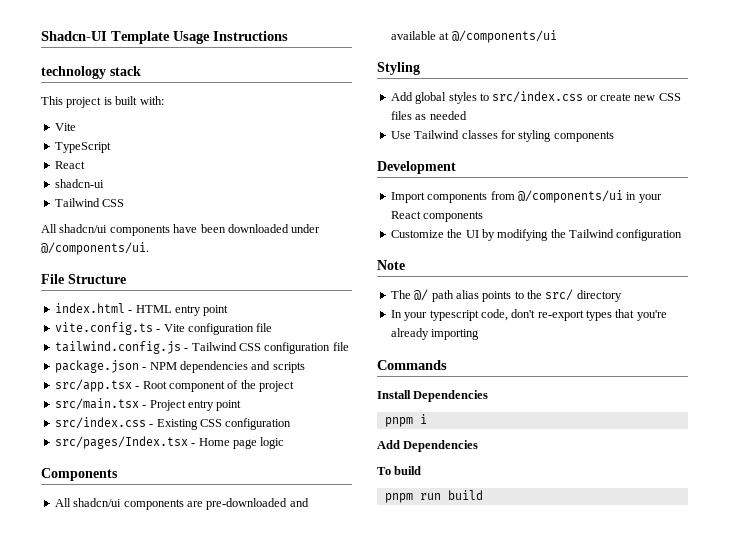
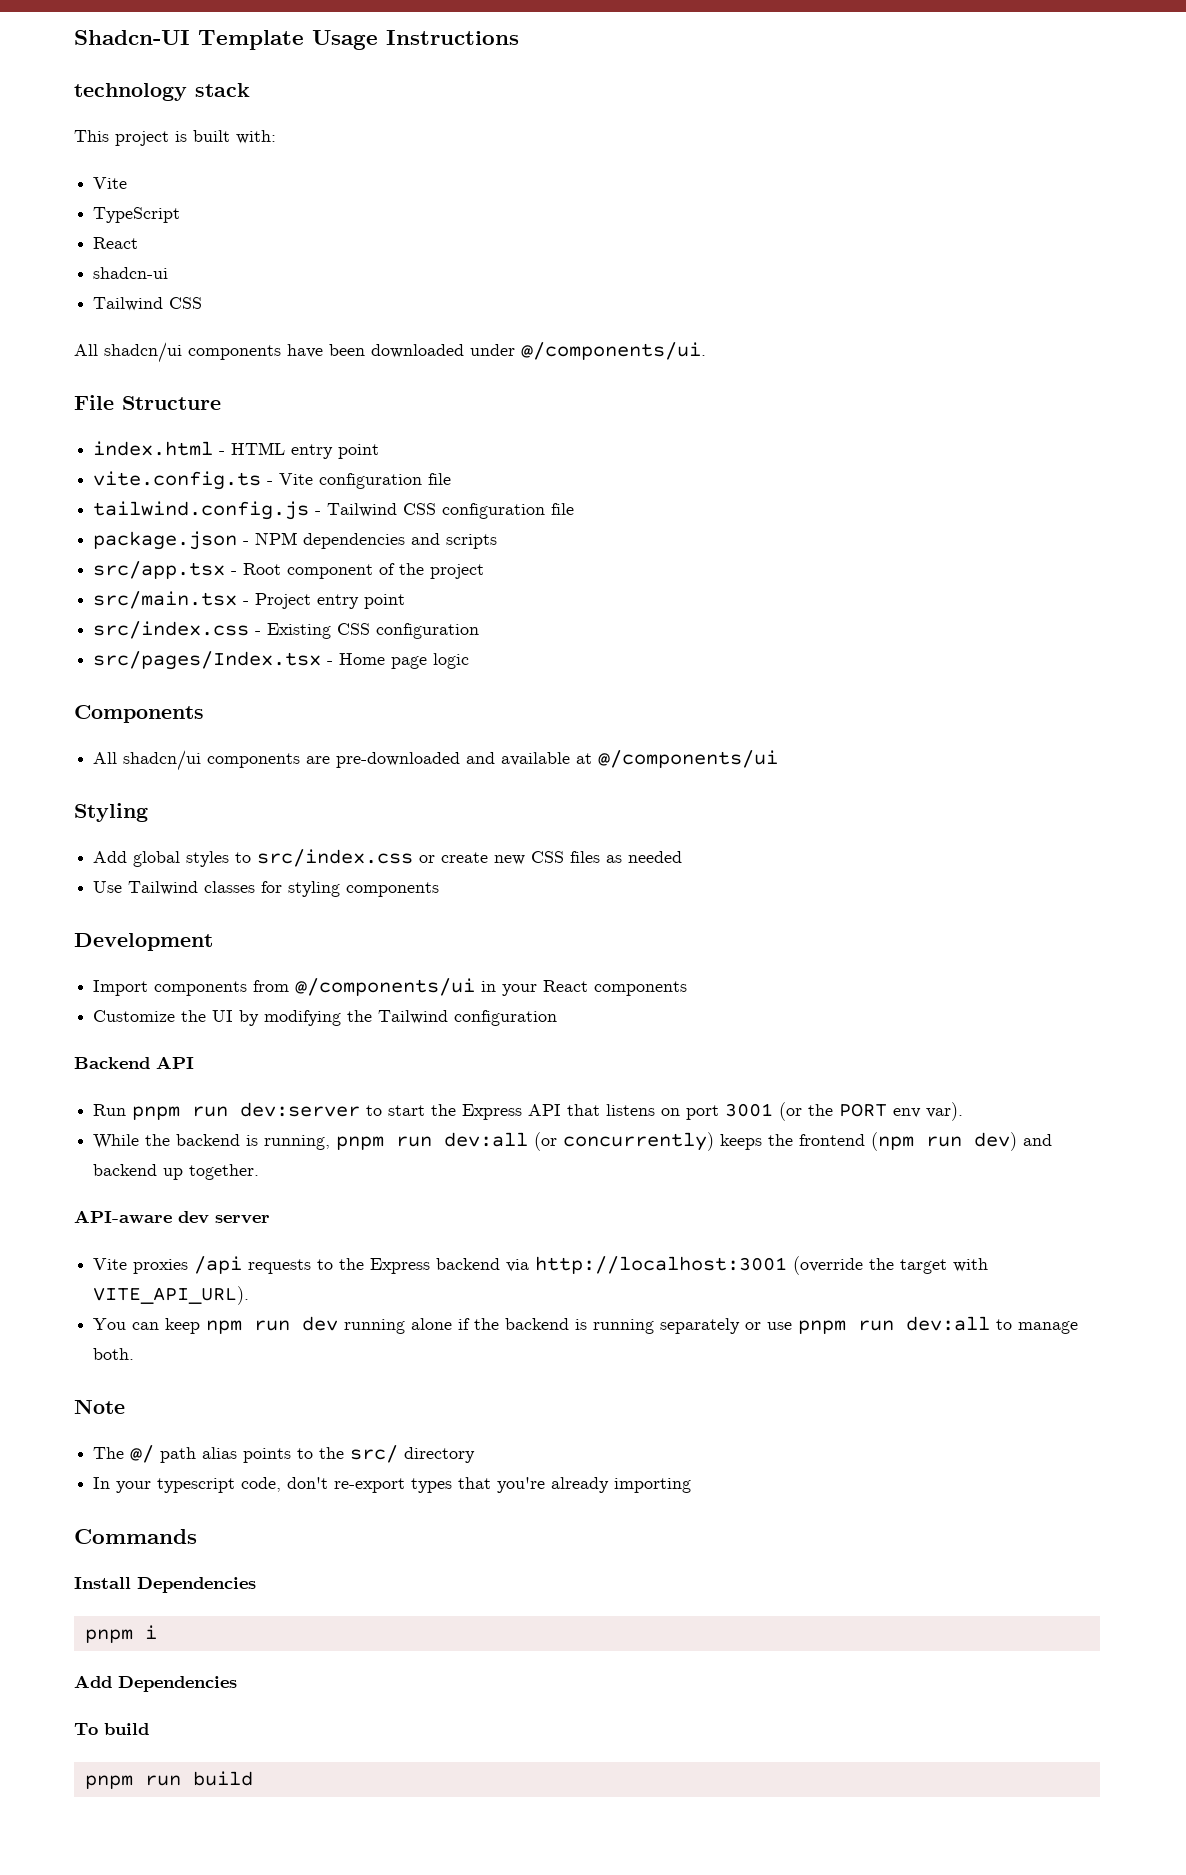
(683, 235) none -> [74,1056,194,1069] [93,1102,964,1121] [93,1132,1053,1151] [93,1164,260,1180] [74,1210,270,1224] [93,1256,989,1275] [93,1286,250,1305] [93,1316,1079,1334] [93,1348,135,1360] // Backend API // Run pnpm run dev:server to start the Express API that listens on port 3001 (or the PORT env var). // While the backend is running, pnpm run dev:all (or concurrently) keeps the frontend (npm run dev) and backend up together. // API-aware dev server // Vite proxies /api requests to the Express backend via http://localhost:3001 (override the target with VITE_API_URL). // You can keep npm run dev running alone if the backend is running separately or use pnpm run dev:all to manage both.

